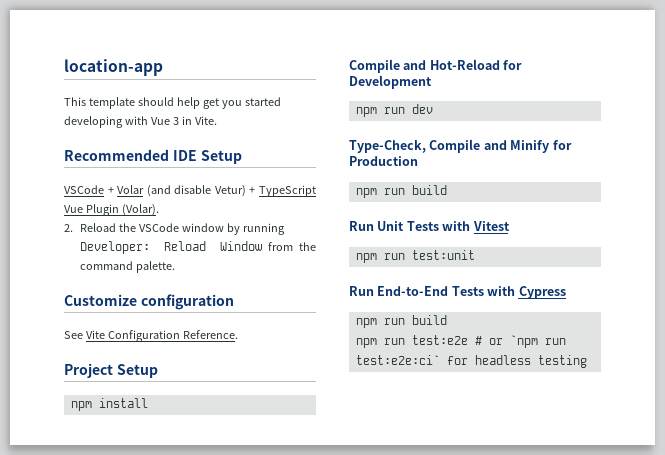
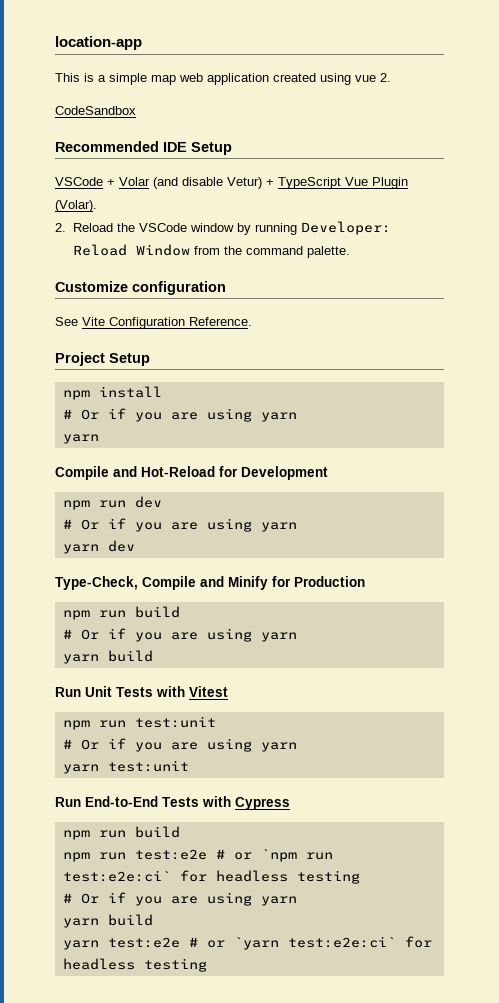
[88,97,281,109] [64,116,217,128] template should help get you started developing with Vue 3 in Vite. -> [84,73,391,85] [55,106,136,115] is a simple map web application created using vue 2. // CodeSandbox
(148, 403) none -> [62,408,297,422] [62,434,99,444] // # Or if you are using yarn // yarn
(433, 109) none -> [62,518,297,532] [62,540,135,554] // # Or if you are using yarn // yarn dev
(447, 190) none -> [62,628,297,642] [62,650,153,664] // # Or if you are using yarn // yarn build
(475, 255) none -> [62,738,297,752] [62,760,189,774] // # Or if you are using yarn // yarn test:unit
(587, 361) none -> [62,892,297,906] [62,914,153,928] [62,936,432,950] [62,958,207,972] // # Or if you are using yarn // yarn build // yarn test:e2e # or `yarn test:e2e:ci` for headless testing

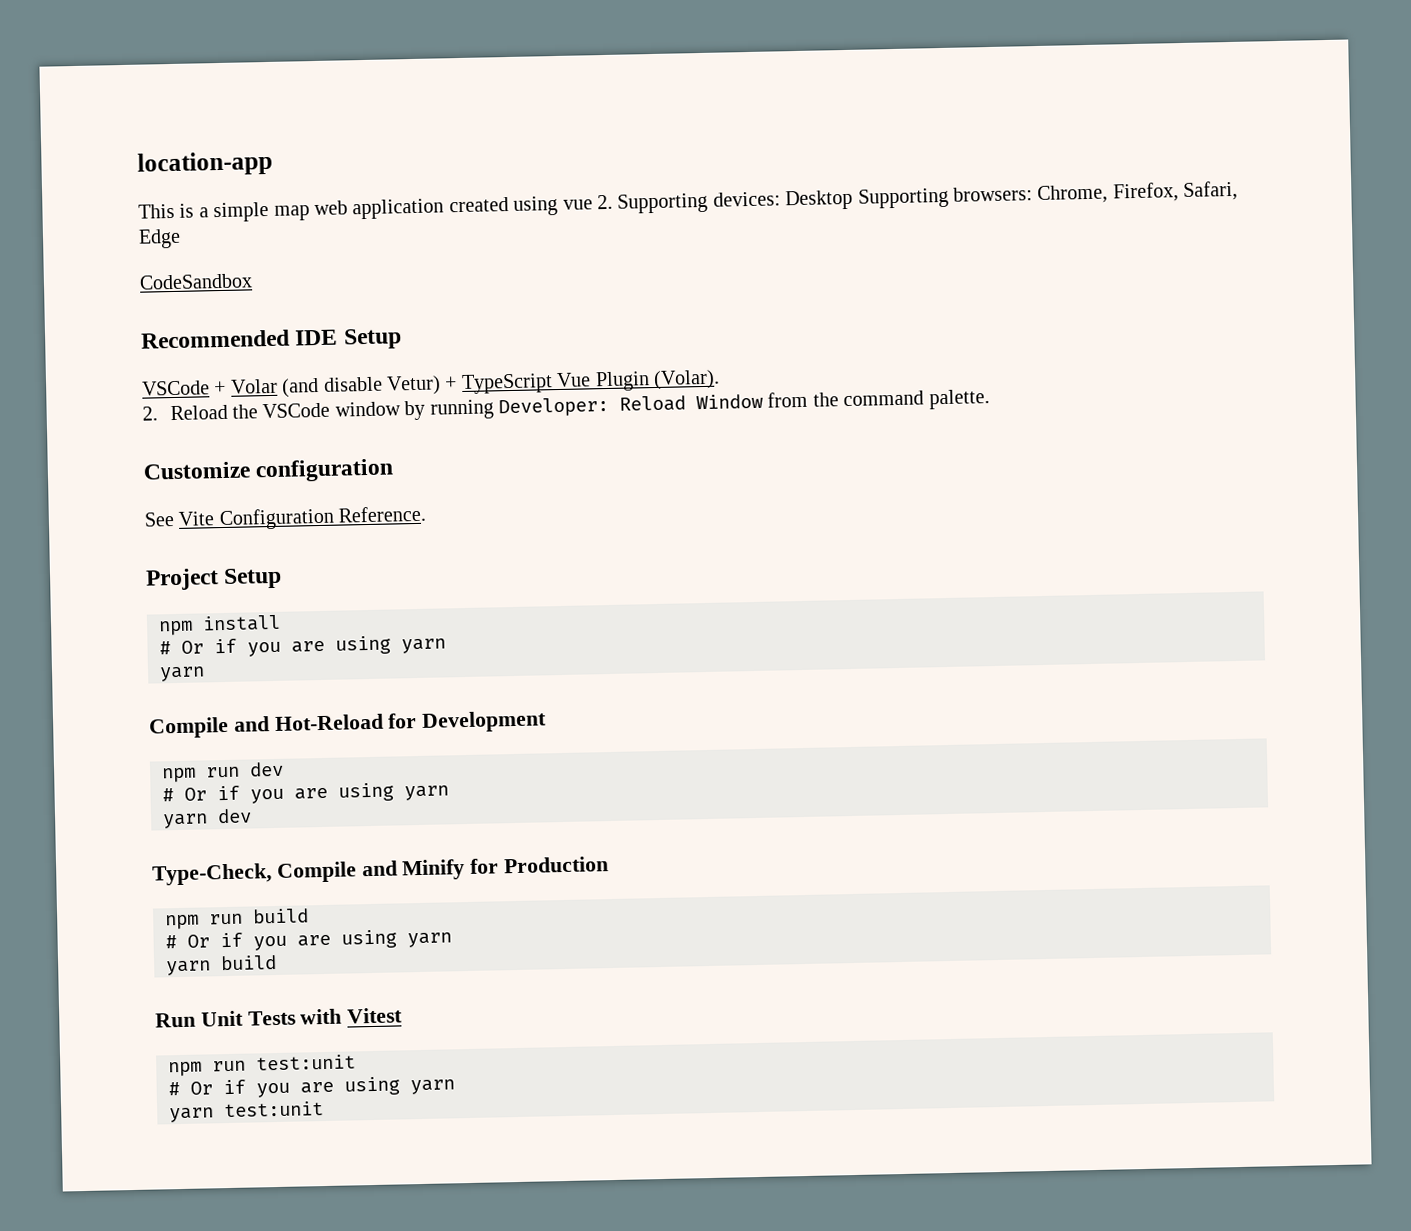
(391, 77) none -> [617,180,1239,214] [138,228,181,249] Supporting devices: Desktop Supporting browsers: Chrome, Firefox, Safari, Edge
[55,796,290,810] [62,826,180,840] [62,849,333,862] [62,870,360,884] [62,892,297,906] [62,914,153,928] [62,936,432,950] [62,958,207,972] // Run End-to-End Tests with Cypress // npm run build // npm run test:e2e # or `npm run test:e2e:ci` for headless testing // # Or if you are using yarn // yarn build // yarn test:e2e # or `yarn test:e2e:ci` for headless testing -> (324, 1109) none

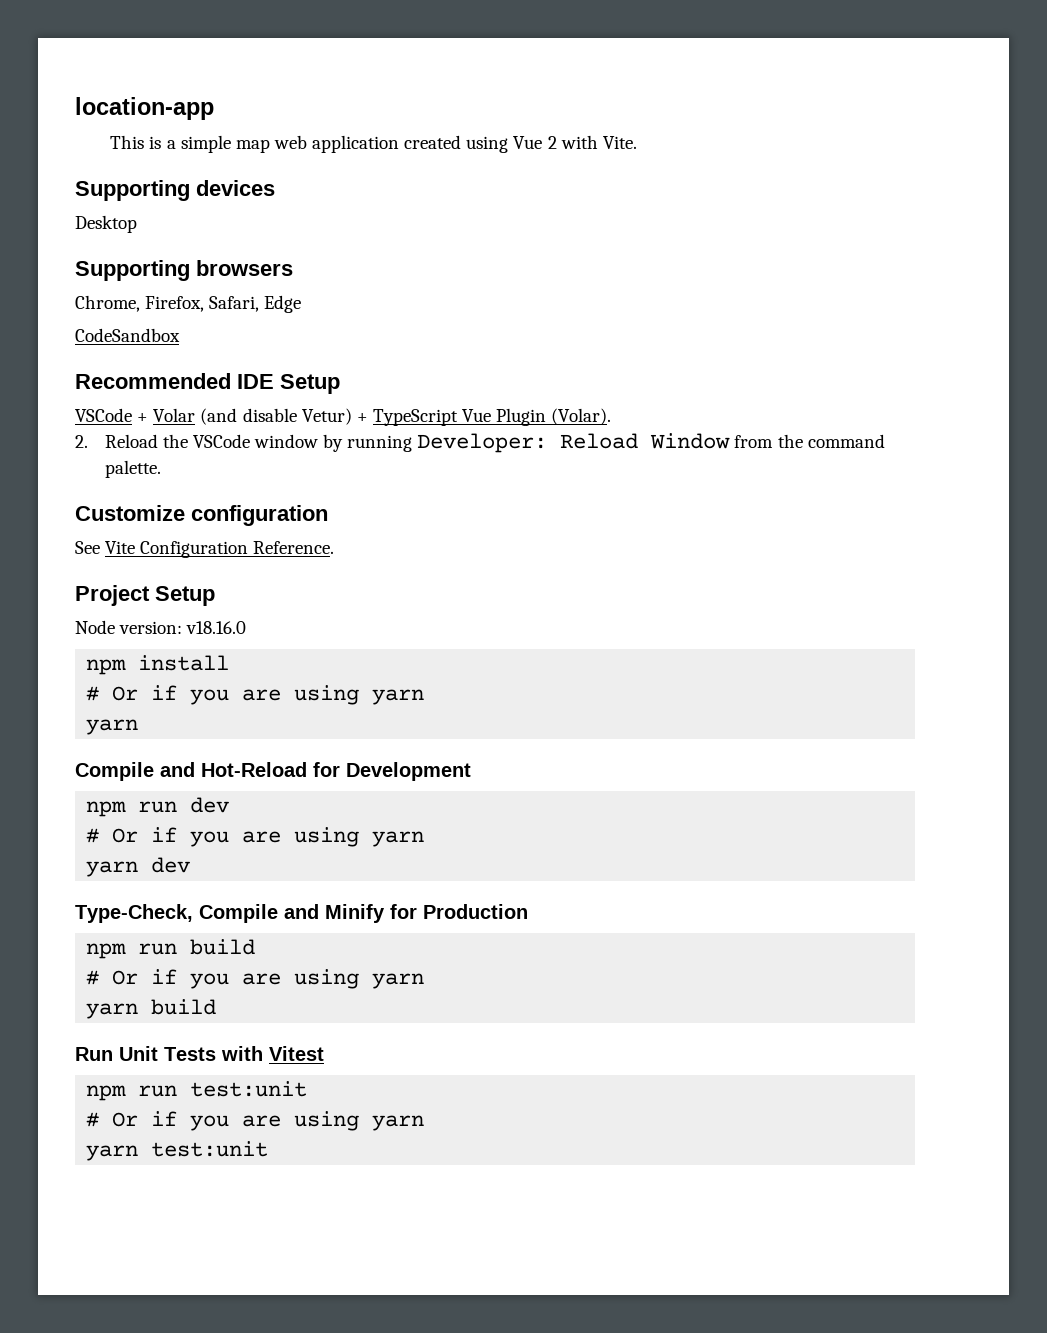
[562,191,781,214] vue 2. Supporting devices: -> [513,135,637,149] [75,180,275,201] Vue 2 with Vite. // Supporting devices //
[857,186,1033,209] Supporting browsers: -> [75,260,293,281] // Supporting browsers //
(283, 578) none -> [75,620,247,634] // Node version: v18.16.0

